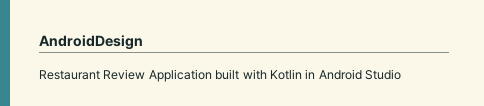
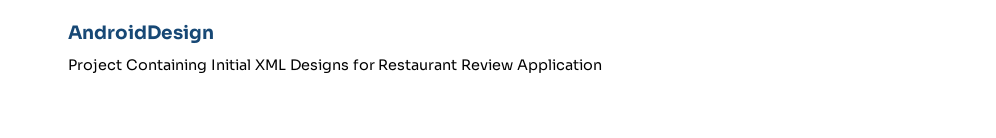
[39,69,401,82] Restaurant Review Application built with Kotlin in Android Studio -> [68,59,603,74] Project Containing Initial XML Designs for Restaurant Review Application

